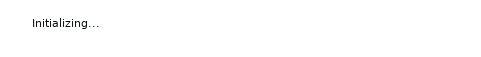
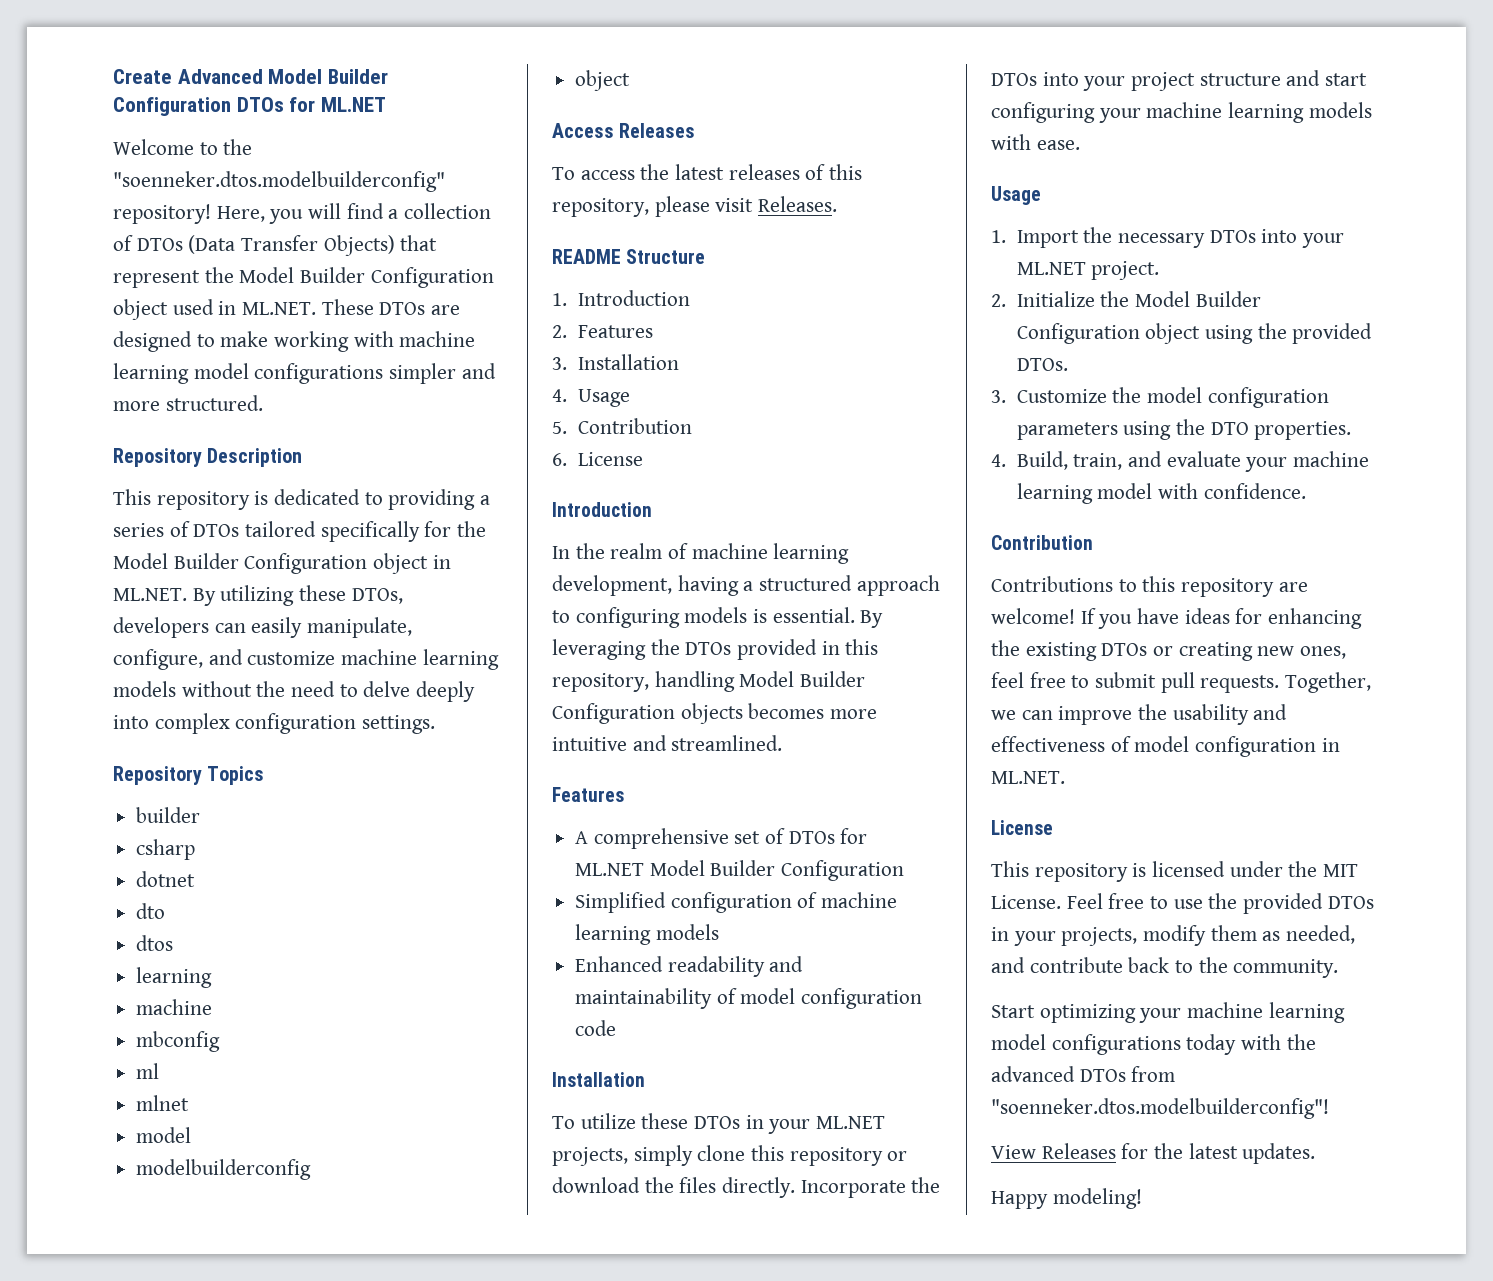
[32,18,100,29] Initializing... -> [113,69,389,84] [113,97,387,116] [113,139,253,155] [113,171,445,192] [113,203,492,224] [113,235,438,256] [113,267,494,288] [113,299,461,320] [113,331,476,352] [113,363,496,384] [113,395,263,411] [113,448,303,467] [113,489,491,510] [113,521,487,542] [113,553,451,574] [113,585,403,606] [113,617,413,638] [113,649,499,670] [113,681,476,702] [113,713,436,734] [113,766,265,785] [136,807,201,823] [136,839,196,860] [136,871,196,887] [136,903,166,919] [136,935,174,951] [136,967,213,988] [136,999,213,1015] [136,1031,221,1052] [136,1063,160,1079] [136,1095,190,1111] [136,1127,192,1143] [136,1159,312,1180] [575,70,631,91] [552,123,696,138] [552,164,863,180] [552,196,838,217] [552,249,706,264] [552,290,690,306] [552,325,653,338] [552,354,679,370] [552,389,630,407] [552,418,692,434] [552,452,643,466] [552,502,652,517] [552,543,850,564] [552,575,940,596] [552,607,884,628] [552,639,879,660] [552,671,866,692] [552,703,878,724] [552,735,783,751] [552,787,624,802] [575,828,868,849] [575,860,905,881] [575,892,898,913] [575,924,719,945] [575,956,804,977] [575,988,923,1009] [575,1020,617,1036] [552,1072,645,1087] [552,1113,886,1134] [552,1145,908,1166] [552,1177,941,1198] [991,70,1368,91] [991,102,1372,123] [991,134,1080,150] [991,186,1041,205] [991,227,1344,248] [1016,261,1160,280] [991,291,1261,307] [1016,323,1373,344] [1016,358,1068,371] [991,387,1329,408] [1016,419,1352,440] [991,451,1369,472] [1016,483,1306,504] [991,535,1093,550] [991,576,1308,597] [991,608,1363,629] [991,640,1347,661] [991,672,1372,693] [991,704,1288,725] [991,736,1340,757] [991,771,1065,784] [991,820,1053,835] [991,861,1359,882] [991,893,1374,914] [991,925,1356,946] [991,957,1339,978] [991,1002,1345,1023] [991,1034,1316,1055] [991,1066,1176,1082] [991,1098,1329,1119] [991,1143,1316,1164] [991,1188,1142,1209] Create Advanced Model Builder Configuration DTOs for ML.NET // Welcome to the "soenneker.dtos.modelbuilderconfig" repository! Here, you will find a collection of DTOs (Data Transfer Objects) that represent the Model Builder Configuration object used in ML.NET. These DTOs are designed to make working with machine learning model configurations simpler and more structured. // Repository Description // This repository is dedicated to providing a series of DTOs tailored specifically for the Model Builder Configuration object in ML.NET. By utilizing these DTOs, developers can easily manipulate, configure, and customize machine learning models without the need to delve deeply into complex configuration settings. // Repository Topics // builder // csharp // dotnet // dto // dtos // learning // machine // mbconfig // ml // mlnet // model // modelbuilderconfig // object // Access Releases // To access the latest releases of this repository, please visit Releases. // README Structure // 1. Introduction // 2. Features // 3. Installation // 4. Usage // 5. Contribution // 6. License // Introduction // In the realm of machine learning development, having a structured approach to configuring models is essential. By leveraging the DTOs provided in this repository, handling Model Builder Configuration objects becomes more intuitive and streamlined. // Features // A comprehensive set of DTOs for ML.NET Model Builder Configuration // Simplified configuration of machine learning models // Enhanced readability and maintainability of model configuration code // Installation // To utilize these DTOs in your ML.NET projects, simply clone this repository or download the files directly. Incorporate the DTOs into your project structure and start configuring your machine learning models with ease. // Usage // 1. Import the necessary DTOs into your ML.NET project. // 2. Initialize the Model Builder Configuration object using the provided DTOs. // 3. Customize the model configuration parameters using the DTO properties. // 4. Build, train, and evaluate your machine learning model with confidence. // Contribution // Contributions to this repository are welcome! If you have ideas for enhancing the existing DTOs or creating new ones, feel free to submit pull requests. Together, we can improve the usability and effectiveness of model configuration in ML.NET. // License // This repository is licensed under the MIT License. Feel free to use the provided DTOs in your projects, modify them as needed, and contribute back to the community. // Start optimizing your machine learning model configurations today with the advanced DTOs from "soenneker.dtos.modelbuilderconfig"! // View Releases for the latest updates. // Happy modeling!

